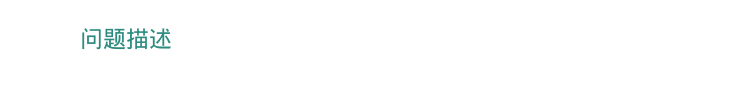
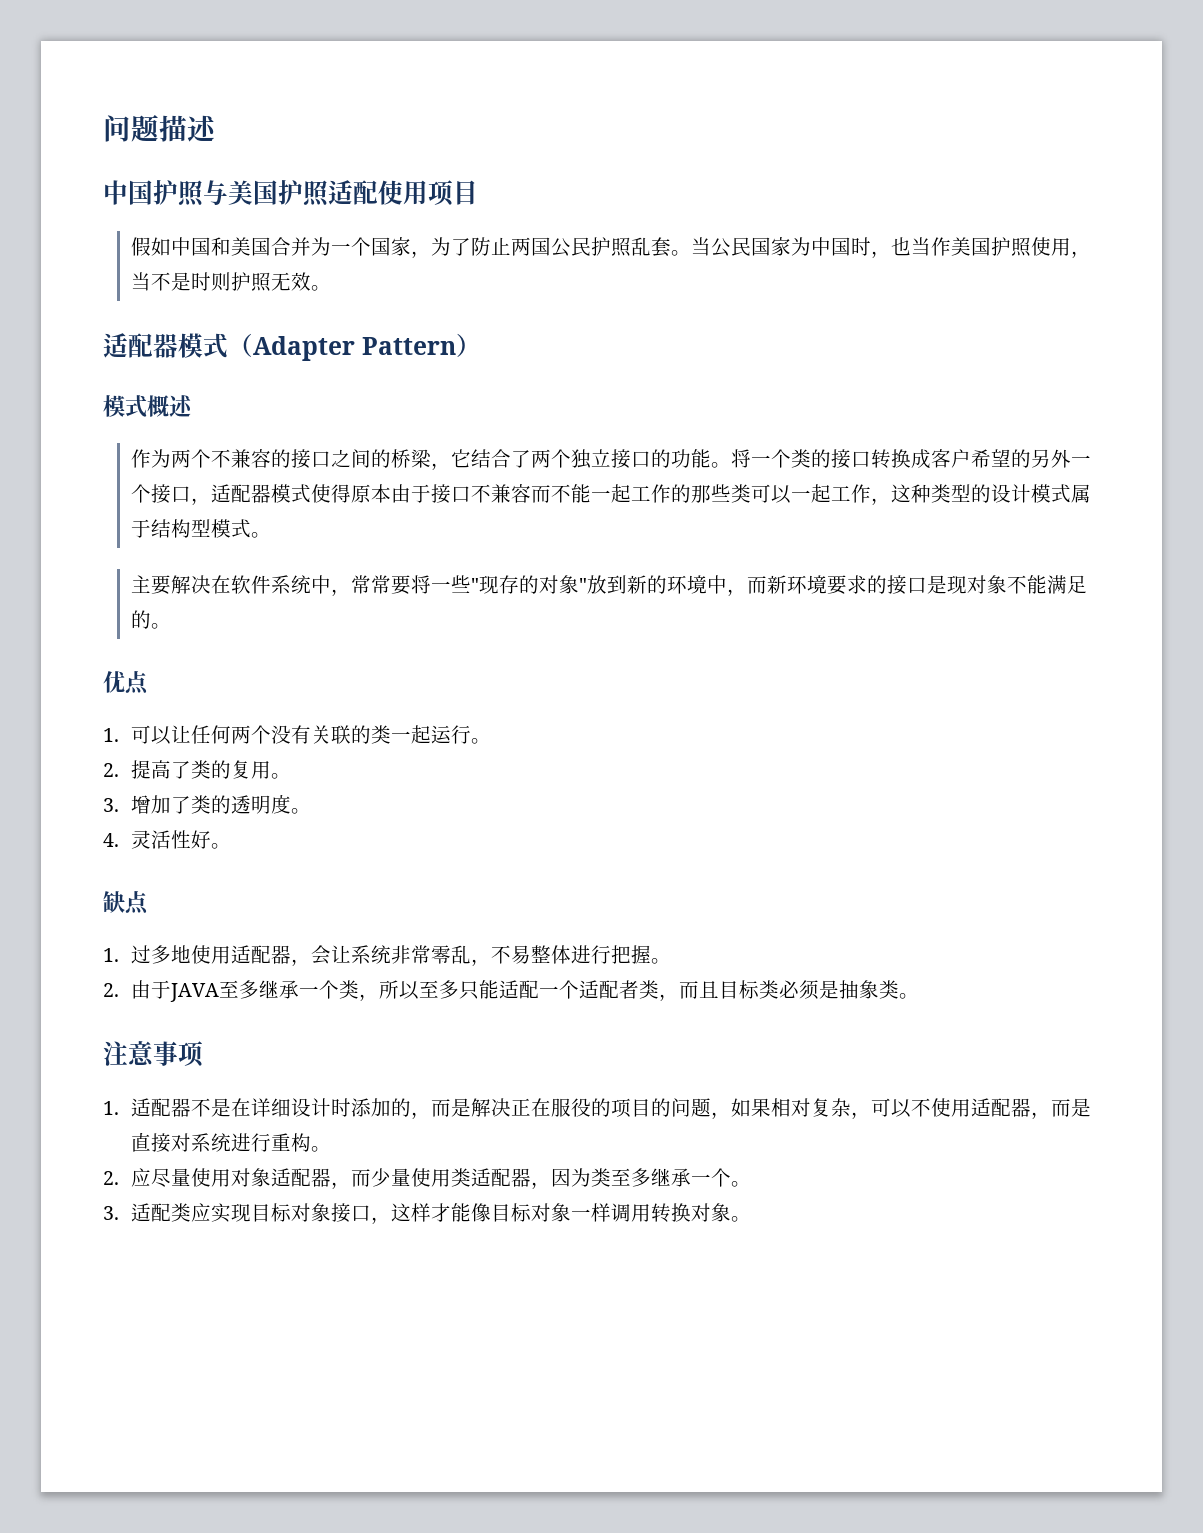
(172, 38) none -> [103,180,478,207] [130,237,1091,258] [130,272,331,292] [103,333,481,361] [103,395,193,418] [130,449,1091,470] [130,484,1091,505] [130,519,271,538] [130,575,1087,596] [130,610,171,629] [103,671,149,695] [103,725,491,745] [103,760,291,779] [103,795,311,814] [103,830,231,849] [103,891,149,915] [103,945,671,966] [103,980,919,1002] [103,1041,204,1067] [103,1098,1091,1119] [130,1132,331,1153] [103,1168,751,1189] [103,1203,751,1224] // 中国护照与美国护照适配使用项目 // 假如中国和美国合并为一个国家，为了防止两国公民护照乱套。当公民国家为中国时，也当作美国护照使用，当不是时则护照无效。 // 适配器模式（Adapter Pattern） // 模式概述 // 作为两个不兼容的接口之间的桥梁，它结合了两个独立接口的功能。将一个类的接口转换成客户希望的另外一个接口，适配器模式使得原本由于接口不兼容而不能一起工作的那些类可以一起工作，这种类型的设计模式属于结构型模式。 // 主要解决在软件系统中，常常要将一些"现存的对象"放到新的环境中，而新环境要求的接口是现对象不能满足的。 // 优点 // 1.可以让任何两个没有关联的类一起运行。 // 2.提高了类的复用。 // 3.增加了类的透明度。 // 4.灵活性好。 // 缺点 // 1.过多地使用适配器，会让系统非常零乱，不易整体进行把握。 // 2.由于JAVA至多继承一个类，所以至多只能适配一个适配者类，而且目标类必须是抽象类。 // 注意事项 // 1.适配器不是在详细设计时添加的，而是解决正在服役的项目的问题，如果相对复杂，可以不使用适配器，而是直接对系统进行重构。 // 2.应尽量使用对象适配器，而少量使用类适配器，因为类至多继承一个。 // 3.适配类应实现目标对象接口，这样才能像目标对象一样调用转换对象。

